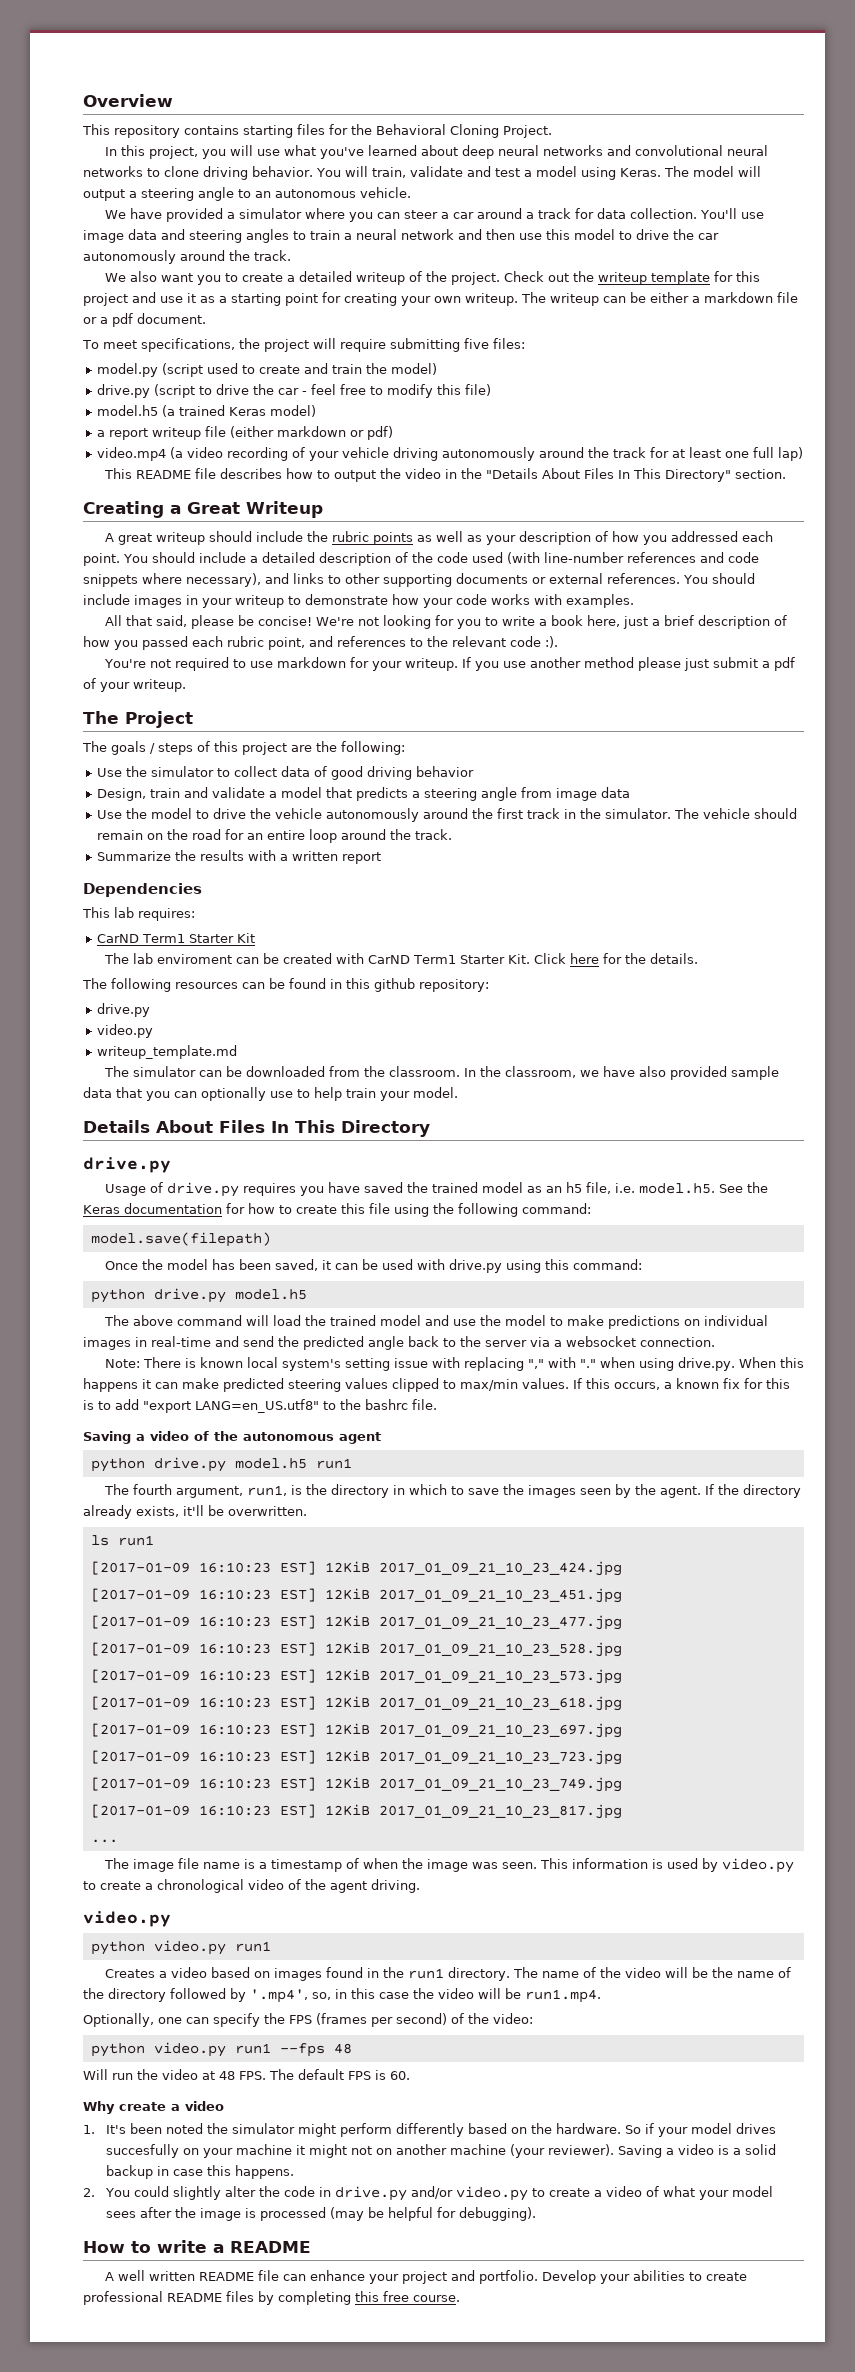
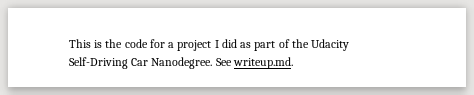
[83,94,173,107] [82,124,552,138] [104,145,768,159] [83,166,761,180] [83,187,411,201] [104,208,764,222] [83,229,719,243] [83,250,291,264] [104,271,760,285] [83,292,798,306] [83,313,206,327] [82,338,525,352] [96,363,437,377] [96,384,491,398] [96,405,316,417] [96,426,393,440] [96,447,803,461] [103,468,786,482] [83,501,323,518] [104,531,773,545] [83,552,759,566] [83,573,755,587] [83,594,634,608] [104,615,787,629] [83,636,558,650] [103,657,795,671] [83,678,186,692] [83,711,193,728] [82,741,405,755] [96,766,474,780] [96,787,630,801] [96,808,797,822] [96,829,452,843] [96,850,381,864] [83,883,202,897] [82,907,195,921] [96,933,255,943] [103,953,698,964] [82,978,489,992] [96,1003,150,1017] [96,1024,153,1038] [96,1045,237,1059] [103,1066,779,1080] [83,1087,458,1101] [83,1120,430,1137] [83,1157,171,1173] [104,1182,768,1197] [83,1203,591,1217] [90,1232,271,1247] [104,1259,642,1273] [90,1288,307,1303] [103,1315,768,1329] [83,1336,715,1350] [104,1357,804,1371] [83,1378,790,1392] [83,1399,437,1413] [83,1431,381,1444] [90,1457,352,1472] [103,1484,801,1498] [83,1505,307,1519] [90,1535,154,1546] [90,1561,622,1576] [90,1588,622,1603] [90,1615,622,1630] [90,1642,622,1657] [90,1669,622,1684] [90,1696,622,1711] [90,1723,622,1738] [90,1750,622,1765] [90,1777,622,1792] [90,1804,622,1819] [90,1839,118,1843] [103,1858,794,1873] [83,1879,420,1893] [83,1911,171,1927] [90,1940,271,1955] [104,1967,791,1981] [83,1988,601,2003] [83,2013,533,2027] [90,2042,352,2057] [83,2069,410,2080] [83,2101,224,2114] [83,2123,776,2137] [105,2144,776,2158] [105,2165,294,2179] [83,2186,773,2201] [105,2207,536,2221] [83,2240,311,2253] [104,2270,747,2284] [83,2291,460,2305] Overview // This repository contains starting files for the Behavioral Cloning Project. // In this project, you will use what you've learned about deep neural networks and convolutional neural networks to clone driving behavior. You will train, validate and test a model using Keras. The model will output a steering angle to an autonomous vehicle. // We have provided a simulator where you can steer a car around a track for data collection. You'll use image data and steering angles to train a neural network and then use this model to drive the car autonomously around the track. // We also want you to create a detailed writeup of the project. Check out the writeup template for this project and use it as a starting point for creating your own writeup. The writeup can be either a markdown file or a pdf document. // To meet specifications, the project will require submitting five files: // model.py (script used to create and train the model) // drive.py (script to drive the car - feel free to modify this file) // model.h5 (a trained Keras model) // a report writeup file (either markdown or pdf) // video.mp4 (a video recording of your vehicle driving autonomously around the track for at least one full lap) // This README file describes how to output the video in the "Details About Files In This Directory" section. // Creating a Great Writeup // A great writeup should include the rubric points as well as your description of how you addressed each point. You should include a detailed description of the code used (with line-number references and code snippets where necessary), and links to other supporting documents or external references. You should include images in your writeup to demonstrate how your code works with examples. // All that said, please be concise! We're not looking for you to write a book here, just a brief description of how you passed each rubric point, and references to the relevant code :). // You're not required to use markdown for your writeup. If you use another method please just submit a pdf of your writeup. // The Project // The goals / steps of this project are the following: // Use the simulator to collect data of good driving behavior // Design, train and validate a model that predicts a steering angle from image data // Use the model to drive the vehicle autonomously around the first track in the simulator. The vehicle should remain on the road for an entire loop around the track. // Summarize the results with a written report // Dependencies // This lab requires: // CarND Term1 Starter Kit // The lab enviroment can be created with CarND Term1 Starter Kit. Click here for the details. // The following resources can be found in this github repository: // drive.py // video.py // writeup_template.md // The simulator can be downloaded from the classroom. In the classroom, we have also provided sample data that you can optionally use to help train your model. // Details About Files In This Directory // drive.py // Usage of drive.py requires you have saved the trained model as an h5 file, i.e. model.h5. See the Keras documentation for how to create this file using the following command: // model.save(filepath) // Once the model has been saved, it can be used with drive.py using this command: // python drive.py model.h5 // The above command will load the trained model and use the model to make predictions on individual images in real-time and send the predicted angle back to the server via a websocket connection. // Note: There is known local system's setting issue with replacing "," with "." when using drive.py. When this happens it can make predicted steering values clipped to max/min values. If this occurs, a known fix for this is to add "export LANG=en_US.utf8" to the bashrc file. // Saving a video of the autonomous agent // python drive.py model.h5 run1 // The fourth argument, run1, is the directory in which to save the images seen by the agent. If the directory already exists, it'll be overwritten. // ls run1 // [2017-01-09 16:10:23 EST] 12KiB 2017_01_09_21_10_23_424.jpg // [2017-01-09 16:10:23 EST] 12KiB 2017_01_09_21_10_23_451.jpg // [2017-01-09 16:10:23 EST] 12KiB 2017_01_09_21_10_23_477.jpg // [2017-01-09 16:10:23 EST] 12KiB 2017_01_09_21_10_23_528.jpg // [2017-01-09 16:10:23 EST] 12KiB 2017_01_09_21_10_23_573.jpg // [2017-01-09 16:10:23 EST] 12KiB 2017_01_09_21_10_23_618.jpg // [2017-01-09 16:10:23 EST] 12KiB 2017_01_09_21_10_23_697.jpg // [2017-01-09 16:10:23 EST] 12KiB 2017_01_09_21_10_23_723.jpg // [2017-01-09 16:10:23 EST] 12KiB 2017_01_09_21_10_23_749.jpg // [2017-01-09 16:10:23 EST] 12KiB 2017_01_09_21_10_23_817.jpg // ... // The image file name is a timestamp of when the image was seen. This information is used by video.py to create a chronological video of the agent driving. // video.py // python video.py run1 // Creates a video based on images found in the run1 directory. The name of the video will be the name of the directory followed by '.mp4', so, in this case the video will be run1.mp4. // Optionally, one can specify the FPS (frames per second) of the video: // python video.py run1 --fps 48 // Will run the video at 48 FPS. The default FPS is 60. // Why create a video // 1. It's been noted the simulator might perform differently based on the hardware. So if your model drives succesfully on your machine it might not on another machine (your reviewer). Saving a video is a solid backup in case this happens. // 2. You could slightly alter the code in drive.py and/or video.py to create a video of what your model sees after the image is processed (may be helpful for debugging). // How to write a README // A well written README file can enhance your project and portfolio. Develop your abilities to create professional README files by completing this free course. -> [69,39,350,51] [69,57,293,69] This is the code for a project I did as part of the Udacity Self-Driving Car Nanodegree. See writeup.md.

